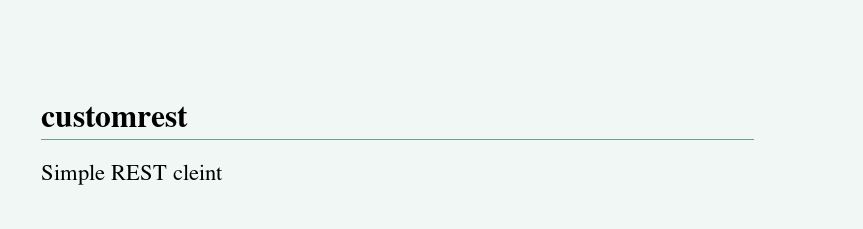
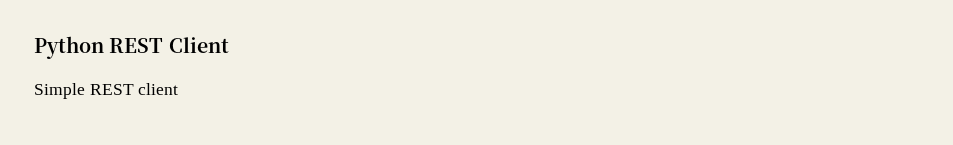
[41,106,188,127] customrest -> [34,36,229,59] Python REST Client
[173,164,224,180] cleint -> [138,83,179,95] client

